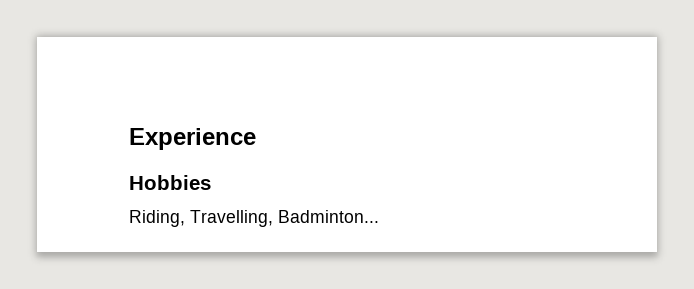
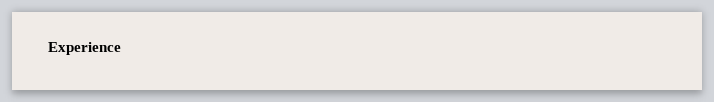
[129,175,211,190] [129,210,379,227] // Hobbies // Riding, Travelling, Badminton... -> (121, 48) none

